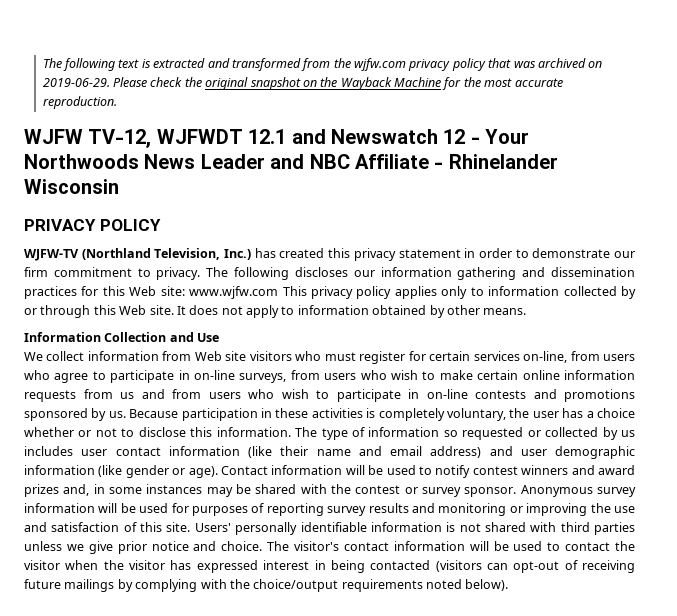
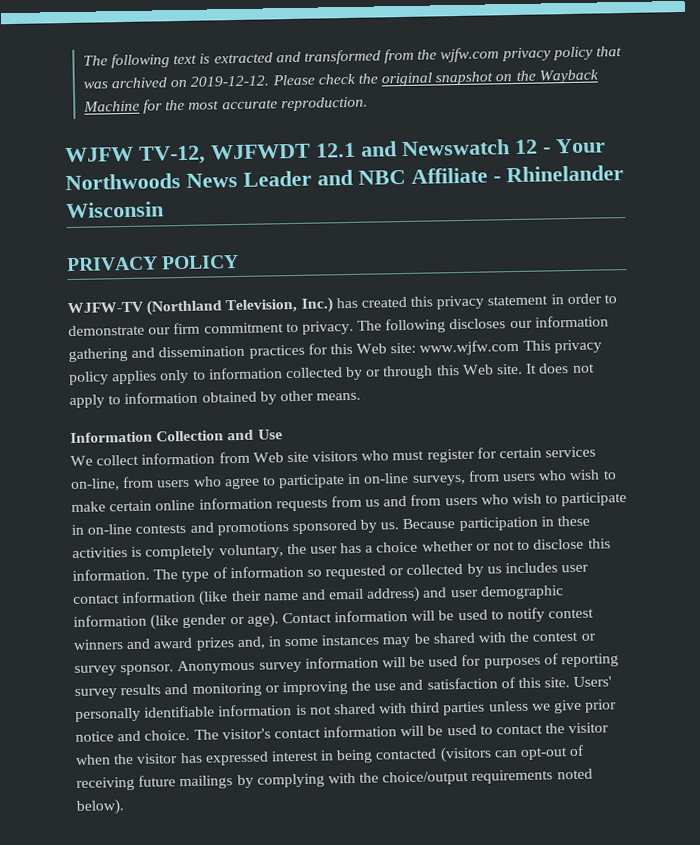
[42,78,110,87] 2019-06-29. -> [190,75,270,87] 2019-12-12.

